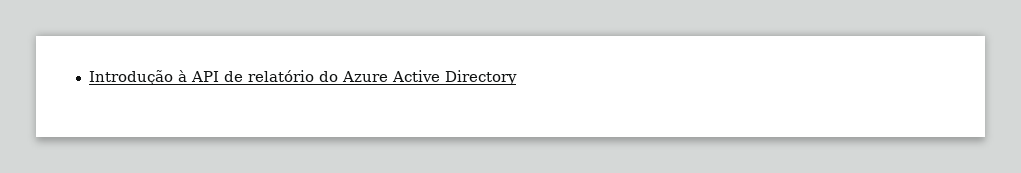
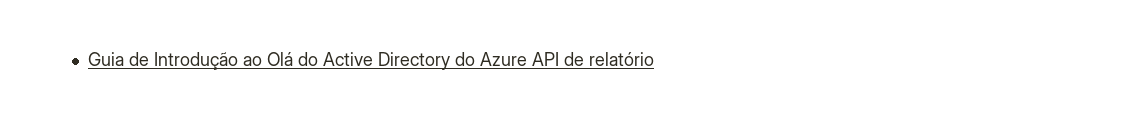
[88,70,517,85] Introdução à API de relatório do Azure Active Directory -> [87,52,654,70] Guia de Introdução ao Olá do Active Directory do Azure API de relatório

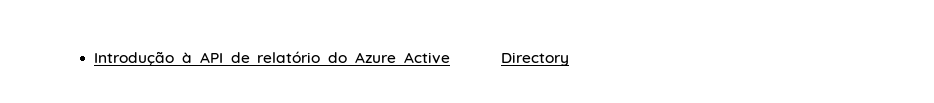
[87,52,654,70] Guia de Introdução ao Olá do Active Directory do Azure API de relatório -> [94,51,570,66] Introdução à API de relatório do Azure Active Directory

